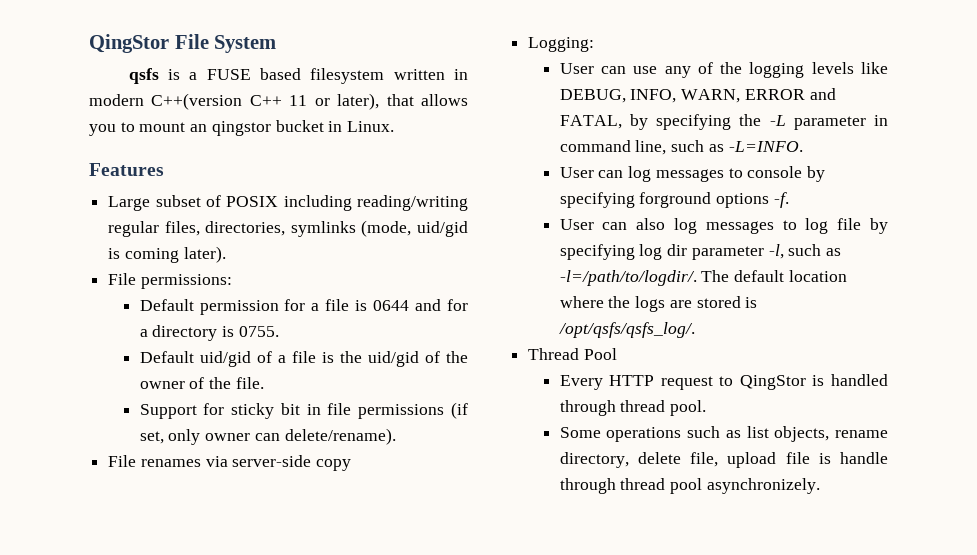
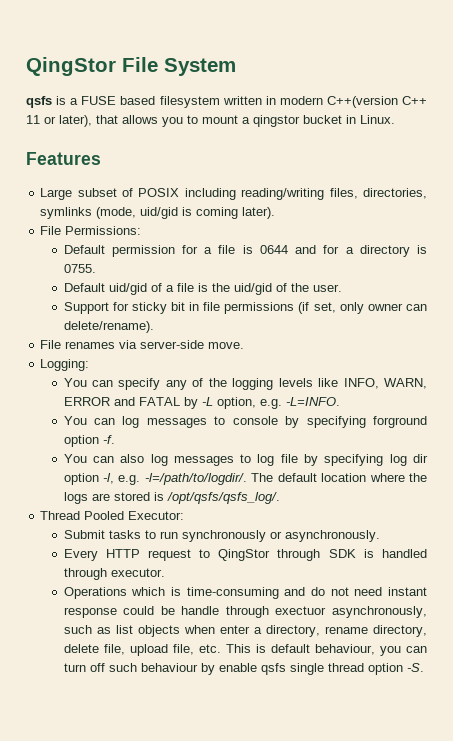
[190,124,208,132] an -> [242,117,250,124] a
[108,221,160,237] regular -> (325, 194) none
[140,274,232,289] permissions: -> [65,226,142,235] Permissions:
[139,377,264,389] owner of the file. -> [312,284,342,292] user.
[316,459,352,471] copy -> [208,342,245,349] move.
[559,63,658,74] User can use -> [63,378,161,390] You can specify
[559,89,626,103] DEBUG, -> (339, 382) none
[559,114,888,130] [559,140,724,155] FATAL, by specifying the -L parameter in command line, such as -> [138,397,282,409] FATAL by -L option, e.g.
[559,167,594,178] User -> [63,416,87,425] You
[716,193,770,208] options -> [63,435,99,447] option
[559,219,594,230] User -> [63,454,87,463] You
[691,244,841,260] parameter -l, such as -> [63,473,141,485] option -l, e.g.
[583,348,617,360] Pool -> [84,511,185,520] [63,530,380,542] Pooled Executor: // Submit tasks to run synchronously or asynchronously.
(806, 382) none -> [277,549,356,561] through SDK
[620,400,707,416] [559,426,830,442] thread pool. // Some operations such as list objects, -> [110,568,165,577] [63,587,427,599] [63,606,427,618] [63,625,320,637] executor. // Operations which is time-consuming and do not need instant response could be handle through exectuor asynchronously, such as list objects when enter a directory,
[785,452,888,464] [559,478,820,494] file is handle through thread pool asynchronizely. -> [172,644,427,656] [63,663,424,675] file, etc. This is default behaviour, you can turn off such behaviour by enable qsfs single thread option -S.

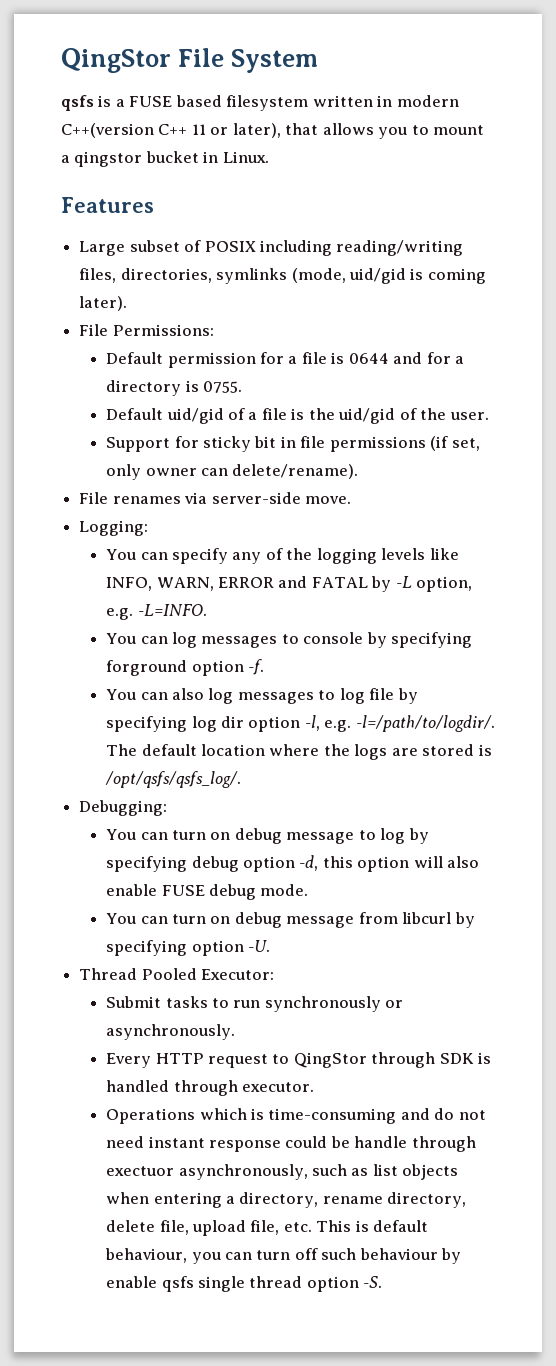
(280, 498) none -> [79,800,168,816] [106,828,429,844] [106,855,480,872] [106,884,309,900] [106,912,475,928] [106,940,270,956] // Debugging: // You can turn on debug message to log by specifying debug option -d, this option will also enable FUSE debug mode. // You can turn on debug message from libcurl by specifying option -U.
[219,625,250,634] enter -> [153,1192,222,1208] entering

